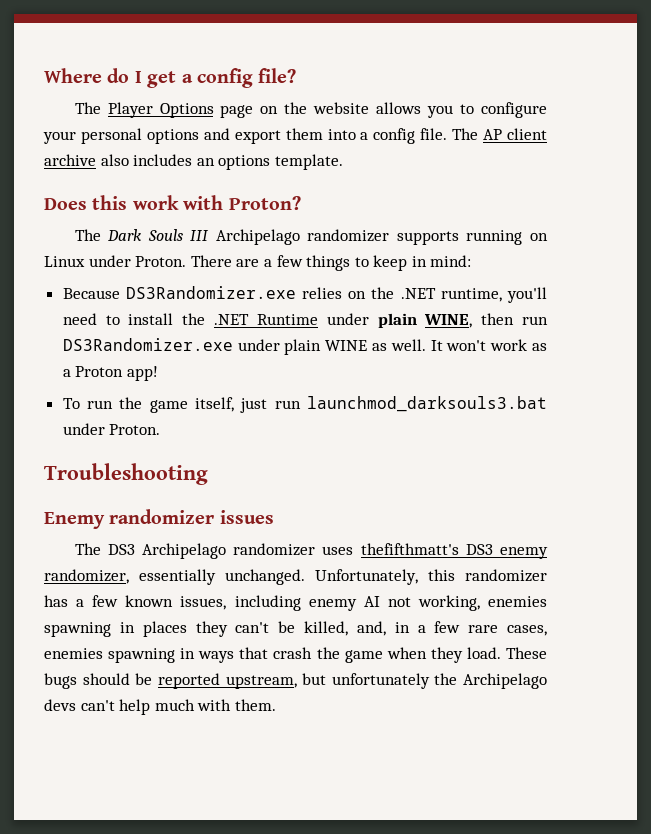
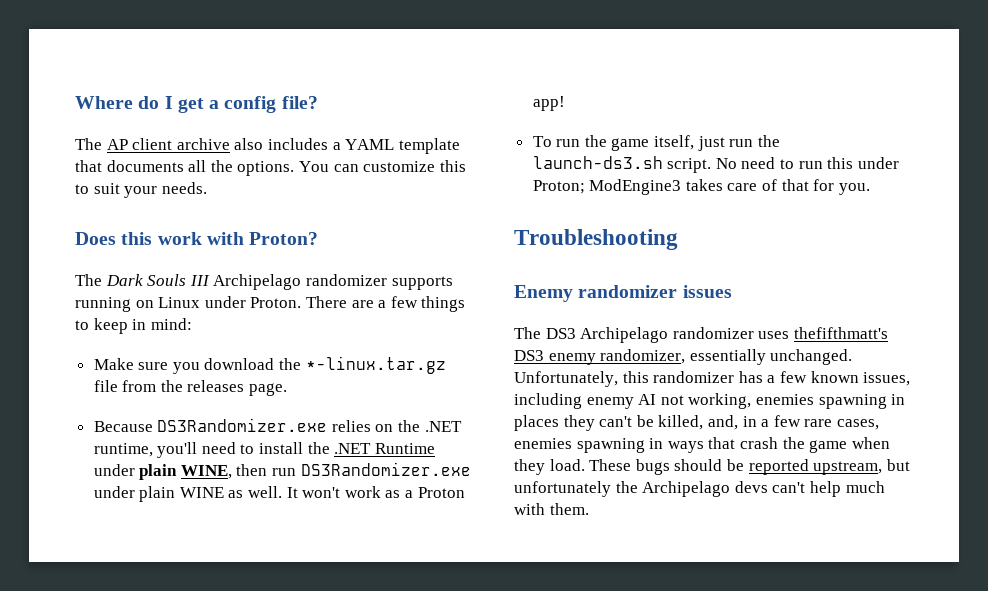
[107,102,547,118] [43,128,479,144] Player Options page on the website allows you to configure your personal options and export them into a config file. The -> (102, 144) none
[196,154,343,170] an options template. -> [332,138,460,154] [75,160,466,176] [75,182,207,198] a YAML template that documents all the options. You can customize this to suit your needs.
(472, 261) none -> [93,356,446,374] [93,380,288,396] // Make sure you download the *-linux.tar.gz file from the releases page.
[307,396,547,412] [62,423,161,435] launchmod_darksouls3.bat under Proton. -> [757,135,780,147] [532,156,899,173] [532,179,870,195] the launch-ds3.sh script. No need to run this under Proton; ModEngine3 takes care of that for you.

